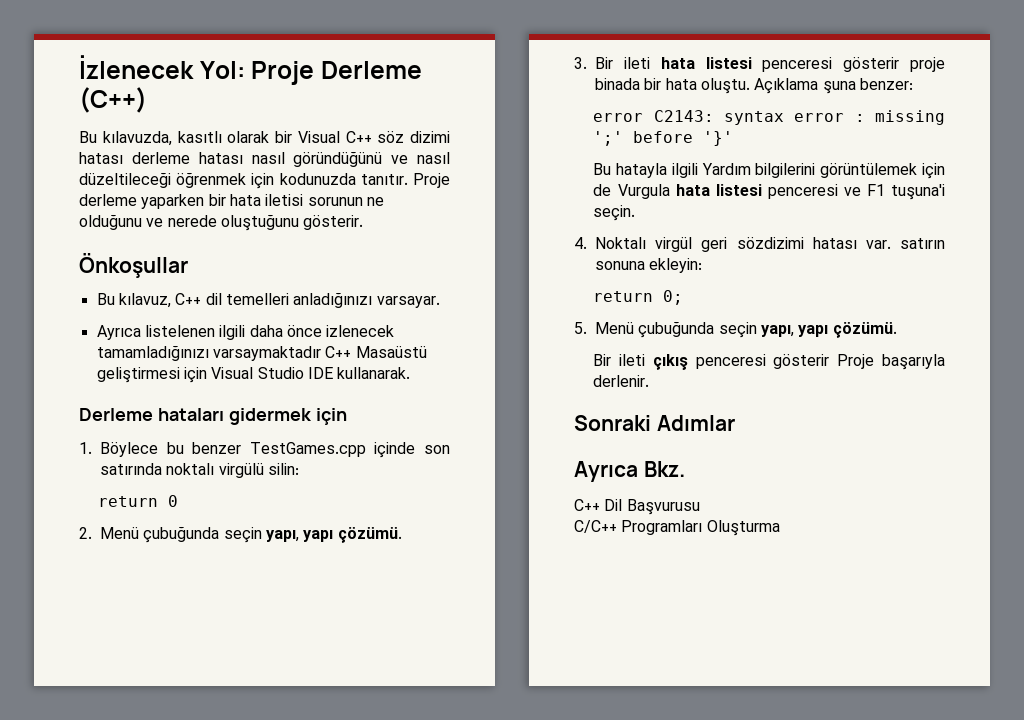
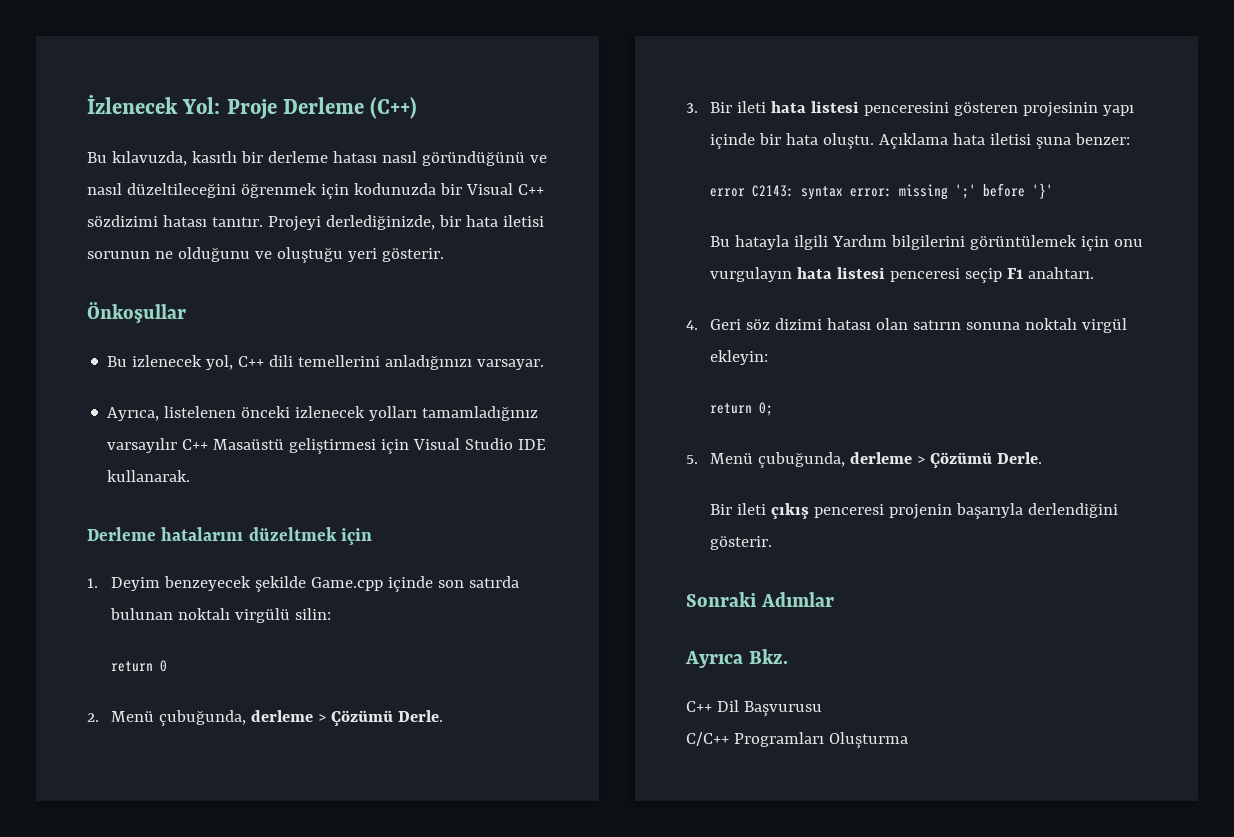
[227,131,450,143] [79,152,123,164] olarak bir Visual C++ söz dizimi hatası -> [240,151,263,163] bir
[79,172,171,188] düzeltileceği -> [126,183,236,198] düzeltileceğini
[360,173,450,188] [79,194,205,209] tanıtır. Proje derleme yaparken -> [439,183,544,195] [87,215,435,231] bir Visual C++ sözdizimi hatası tanıtır. Projeyi derlediğinizde,
[167,214,299,231] nerede oluştuğunu -> [276,247,377,263] oluştuğu yeri
[118,292,440,308] [96,325,395,340] [96,345,321,361] kılavuz, C++ dil temelleri anladığınızı varsayar. // Ayrıca listelenen ilgili daha önce izlenecek tamamladığınızı varsaymaktadır -> [132,355,545,370] [107,406,539,421] [107,438,178,453] izlenecek yol, C++ dili temellerini anladığınızı varsayar. // Ayrıca, listelenen önceki izlenecek yolları tamamladığınız varsayılır
[157,408,312,425] hataları gidermek -> [161,527,337,541] hatalarını düzeltmek
[100,442,450,458] [100,463,162,475] Böylece bu benzer TestGames.cpp içinde son satırında -> [111,576,520,592] [110,608,174,620] Deyim benzeyecek şekilde Game.cpp içinde son satırda bulunan
[143,526,402,543] çubuğunda seçin yapı, yapı çözümü. -> [159,710,444,726] çubuğunda, derleme > Çözümü Derle.
[762,57,945,72] [595,78,640,90] penceresi gösterir proje binada -> [864,102,1135,117] [710,133,756,149] penceresini gösteren projesinin yapı içinde
(819, 86) none -> [953,133,1032,145] hata iletisi
[794,113,865,122] error : -> [850,188,893,197] error:
[593,184,945,200] [593,205,636,221] [574,237,945,252] [595,261,645,270] de Vurgula hata listesi penceresi ve F1 tuşuna'i seçin. // 4. Noktalı virgül geri sözdizimi hatası var. satırın sonuna -> [1114,239,1144,247] [710,267,1095,283] [686,318,1128,333] onu vurgulayın hata listesi penceresi seçip F1 anahtarı. // 4. Geri söz dizimi hatası olan satırın sonuna noktalı virgül
[638,321,897,338] çubuğunda seçin yapı, yapı çözümü. -> [758,452,1043,468] çubuğunda, derleme > Çözümü Derle.
[773,354,945,370] [593,375,650,387] gösterir Proje başarıyla derlenir. -> [889,503,1119,519] [710,536,773,550] projenin başarıyla derlendiğini gösterir.

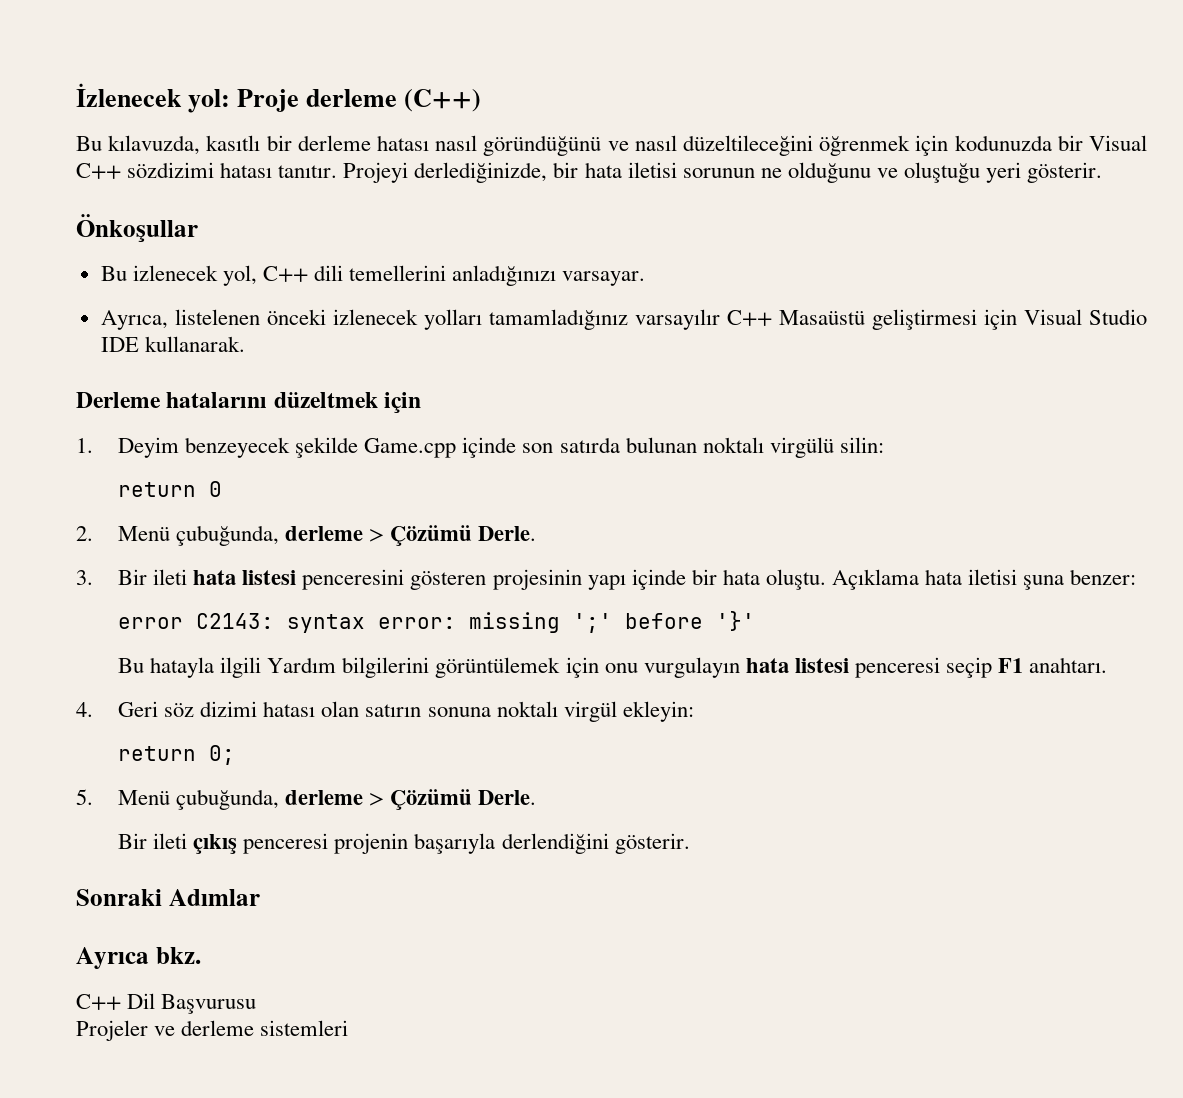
[182,97,365,119] Yol: Proje Derleme -> [188,89,398,113] yol: Proje derleme
[748,649,788,664] Bkz. -> [155,947,201,964] bkz.
[686,732,908,748] C/C++ Programları Oluşturma -> [76,1020,349,1041] Projeler ve derleme sistemleri

